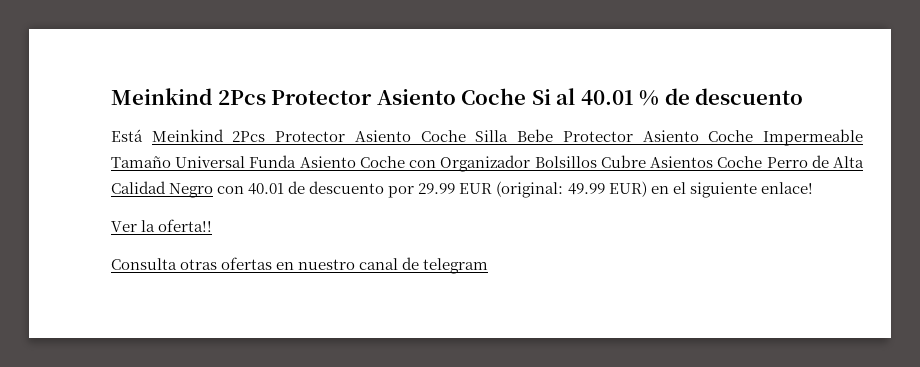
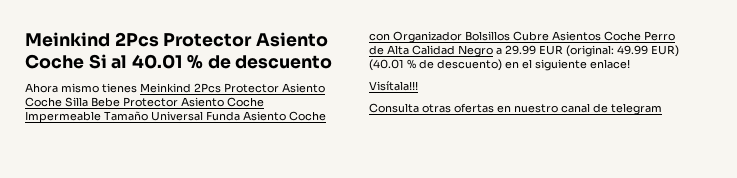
[111,129,143,142] Está -> [25,83,137,93] Ahora mismo tienes
[217,181,415,198] con 40.01 de descuento por -> [496,48,502,55] a
(647, 189) none -> [369,59,502,71] (40.01 % de descuento)
[111,219,213,232] Ver la oferta!! -> [369,81,418,91] Visítala!!!

